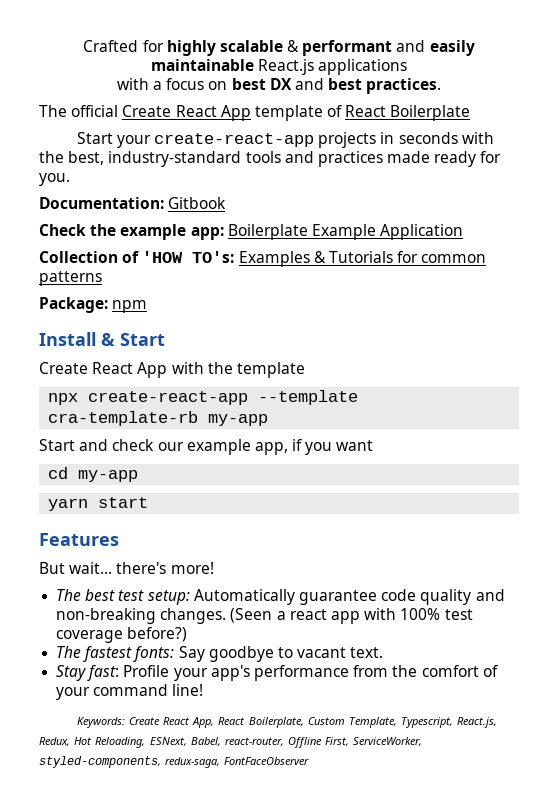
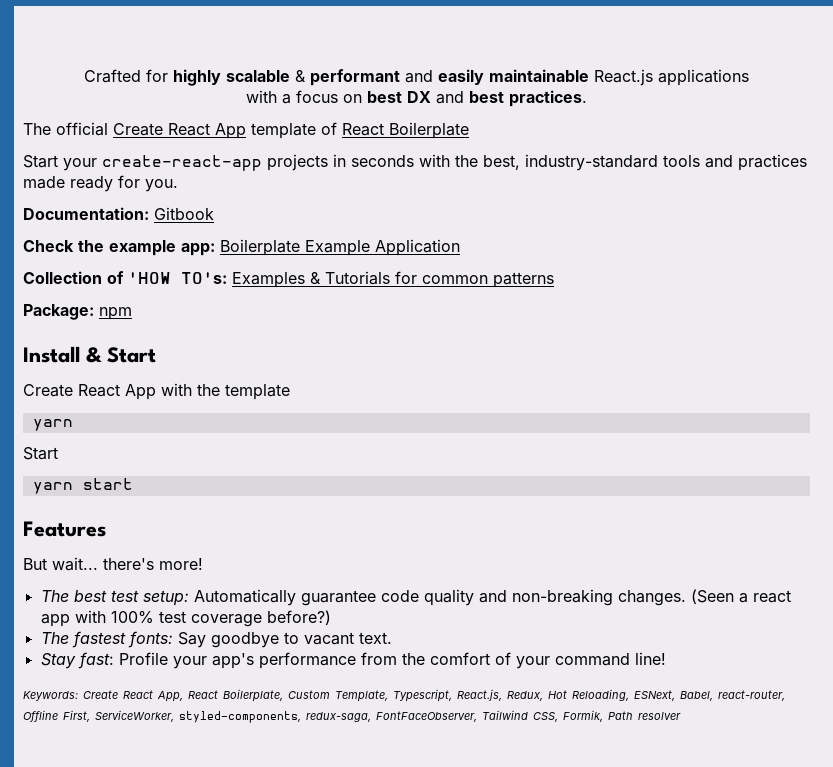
[48,390,359,405] [48,411,269,426] [39,439,374,455] [48,467,139,482] npx create-react-app --template cra-template-rb my-app // Start and check our example app, if you want // cd my-app -> [32,419,73,431] [23,447,58,460] yarn // Start
[224,757,310,765] FontFaceObserver -> [376,710,681,722] FontFaceObserver, Tailwind CSS, Formik, Path resolver

